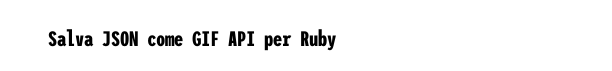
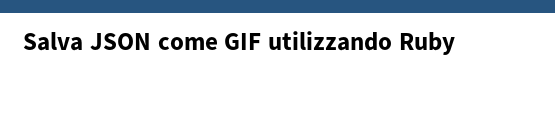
[228,31,292,51] API per -> [268,31,392,51] utilizzando

